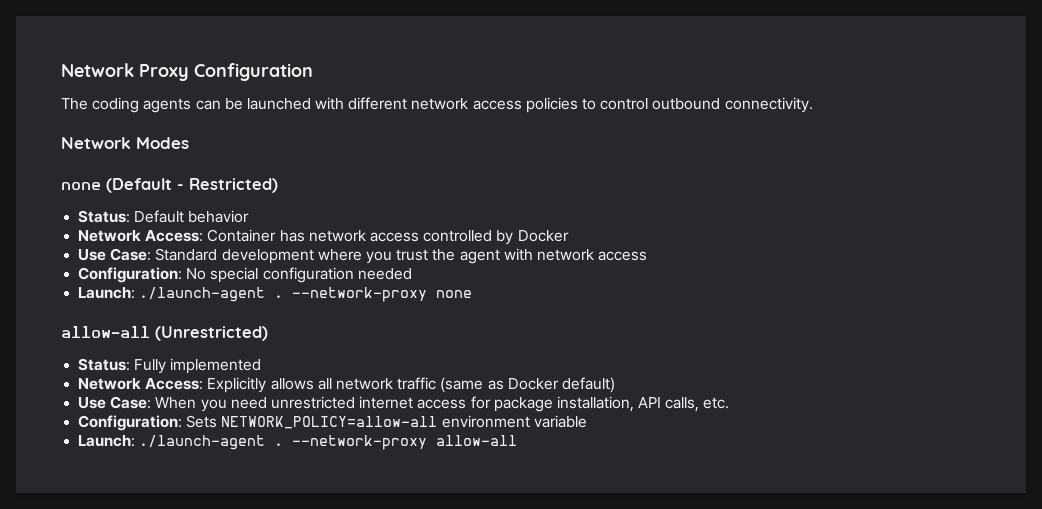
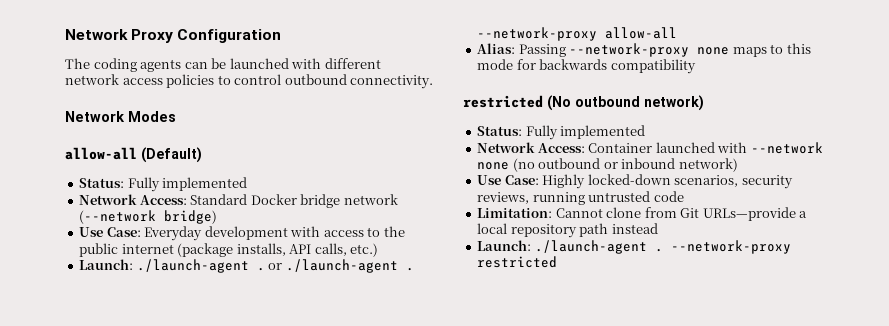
[61,178,278,193] [78,210,250,223] [78,229,569,245] [78,248,648,264] [78,267,412,283] [78,287,473,302] [61,326,268,341] [78,358,262,374] [78,377,615,393] [78,396,730,412] [78,415,587,431] [78,435,518,450] // none (Default - Restricted) // Status: Default behavior // Network Access: Container has network access controlled by Docker // Use Case: Standard development where you trust the agent with network access // Configuration: No special configuration needed // Launch: ./launch-agent . --network-proxy none // allow-all (Unrestricted) // Status: Fully implemented // Network Access: Explicitly allows all network traffic (same as Docker default) // Use Case: When you need unrestricted internet access for package installation, API calls, etc. // Configuration: Sets NETWORK_POLICY=allow-all environment variable // Launch: ./launch-agent . --network-proxy allow-all -> [65,147,202,163] [79,177,248,192] [79,194,398,208] [79,210,218,224] [79,226,405,241] [79,243,379,257] [79,259,414,273] [477,27,678,41] [477,43,811,57] [477,59,696,74] [463,95,704,111] [477,125,646,140] [477,142,823,154] [477,158,738,172] [477,174,793,189] [477,191,684,205] [477,207,808,221] [477,223,658,238] [477,240,791,254] [477,256,558,268] // allow-all (Default) // Status: Fully implemented // Network Access: Standard Docker bridge network (--network bridge) // Use Case: Everyday development with access to the public internet (package installs, API calls, etc.) // Launch: ./launch-agent . or ./launch-agent . --network-proxy allow-all // Alias: Passing --network-proxy none maps to this mode for backwards compatibility // restricted (No outbound network) // Status: Fully implemented // Network Access: Container launched with --network none (no outbound or inbound network) // Use Case: Highly locked-down scenarios, security reviews, running untrusted code // Limitation: Cannot clone from Git URLs—provide a local repository path instead // Launch: ./launch-agent . --network-proxy restricted

